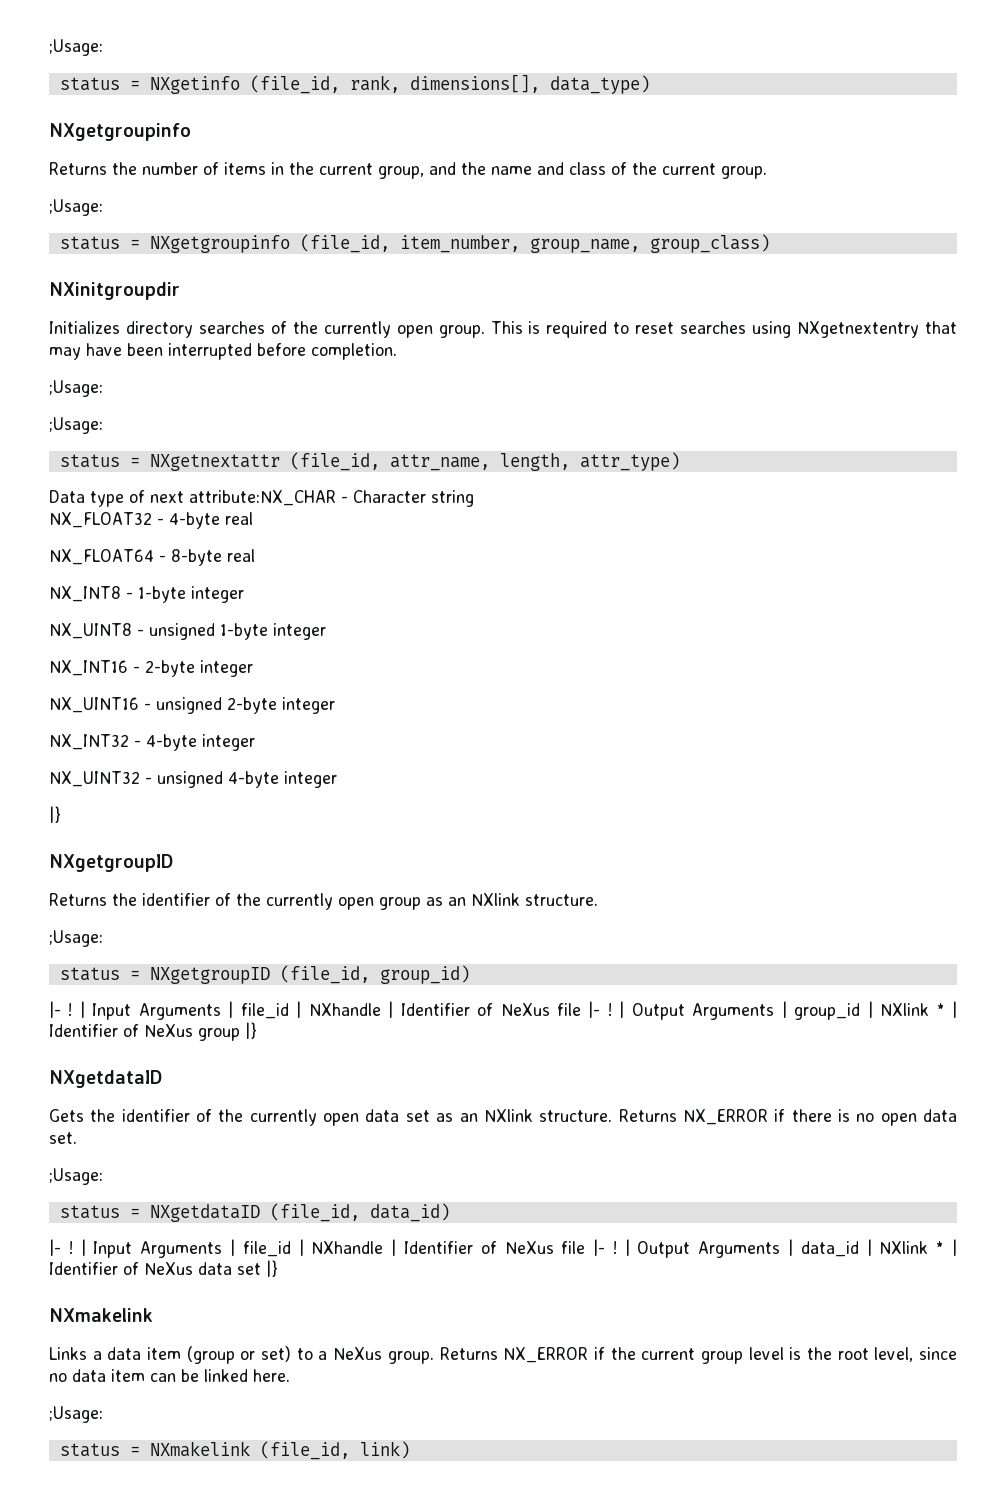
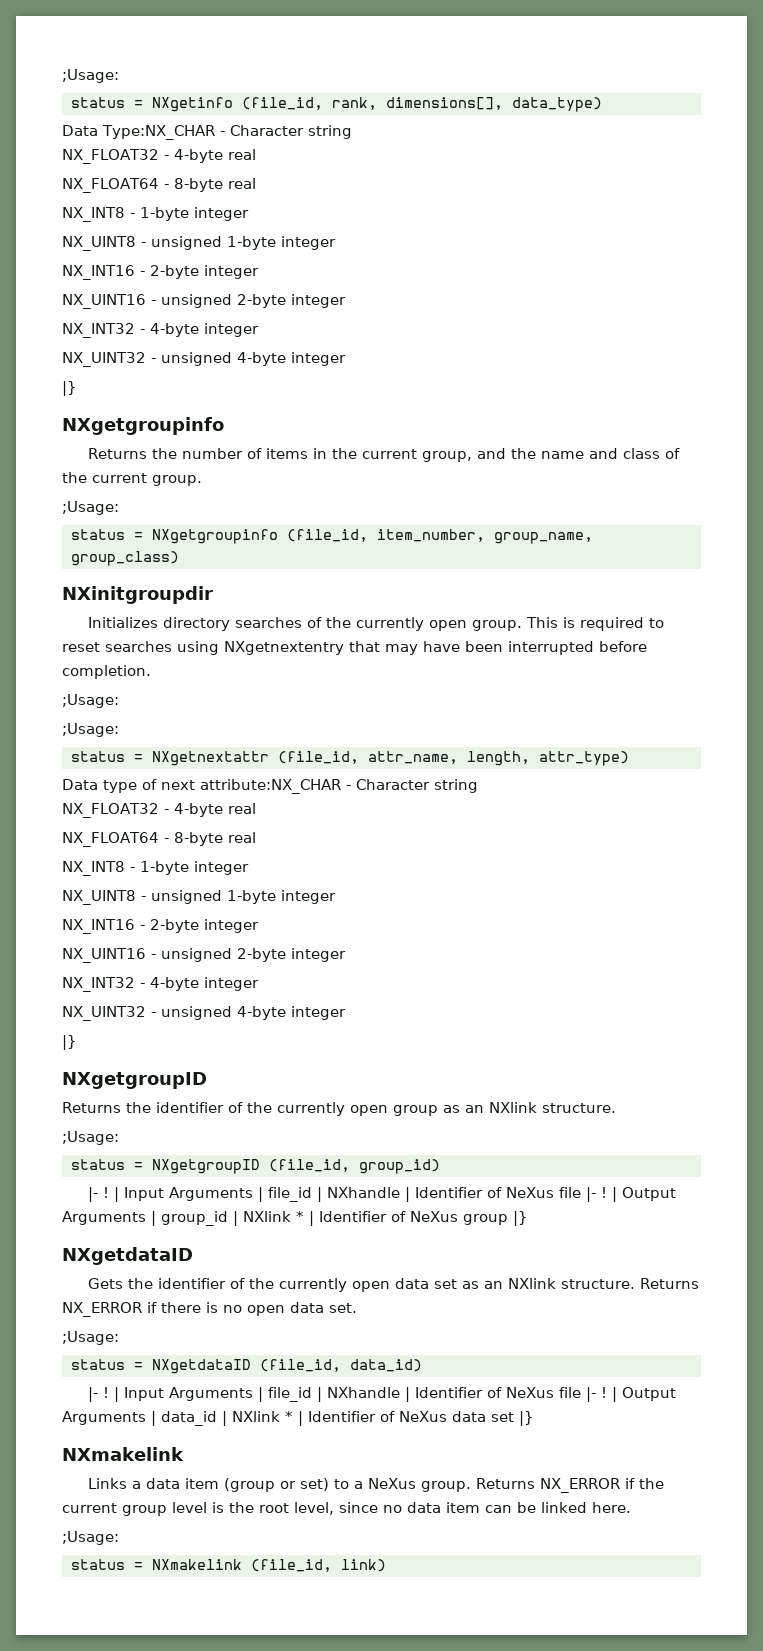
(650, 84) none -> [62,125,352,140] [62,149,256,164] [62,178,256,193] [62,207,249,222] [62,236,336,251] [62,265,259,280] [62,294,346,309] [62,323,259,338] [62,352,346,367] [62,381,77,396] // Data Type:NX_CHAR - Character string // NX_FLOAT32 - 4-byte real // NX_FLOAT64 - 8-byte real // NX_INT8 - 1-byte integer // NX_UINT8 - unsigned 1-byte integer // NX_INT16 - 2-byte integer // NX_UINT16 - unsigned 2-byte integer // NX_INT32 - 4-byte integer // NX_UINT32 - unsigned 4-byte integer // |}

